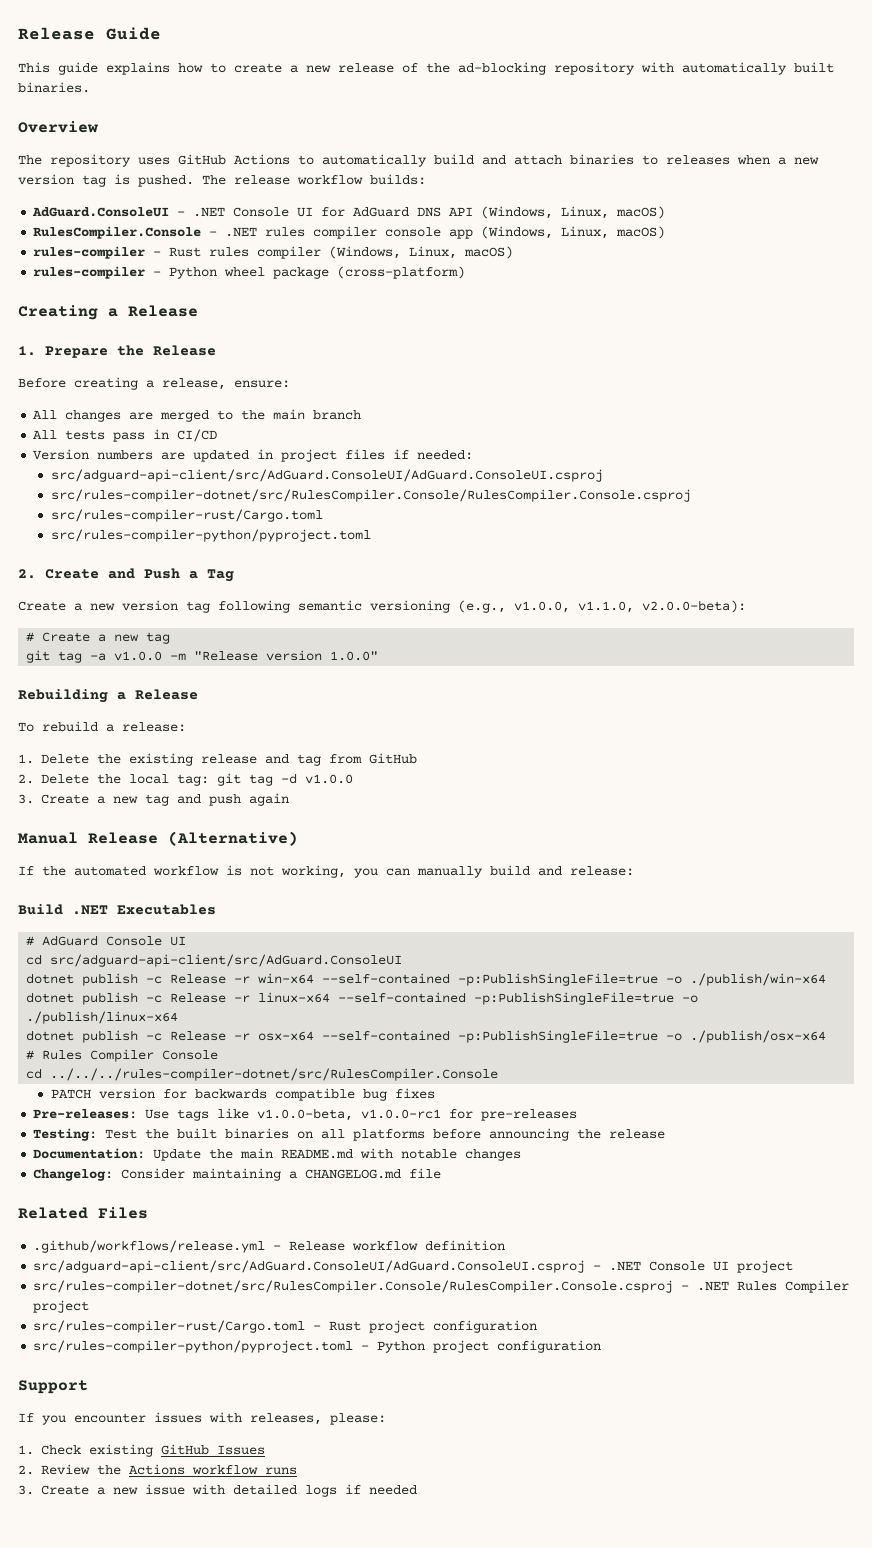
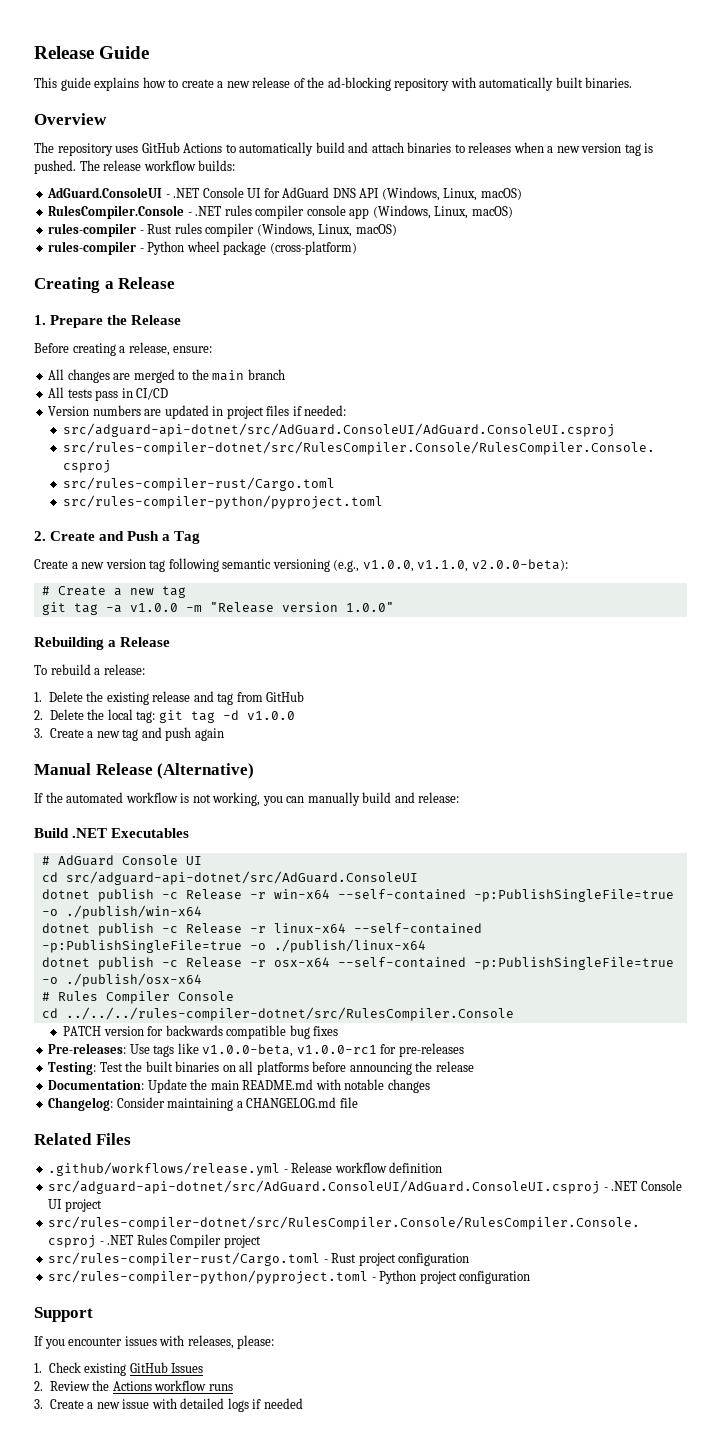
[50,469,603,482] src/adguard-api-client/src/AdGuard.ConsoleUI/AdGuard.ConsoleUI.csproj -> [63,423,616,437] src/adguard-api-dotnet/src/AdGuard.ConsoleUI/AdGuard.ConsoleUI.csproj
[50,954,403,967] src/adguard-api-client/src/AdGuard.ConsoleUI -> [65,871,418,885] src/adguard-api-dotnet/src/AdGuard.ConsoleUI
[33,1260,586,1273] src/adguard-api-client/src/AdGuard.ConsoleUI/AdGuard.ConsoleUI.csproj -> [48,1180,601,1194] src/adguard-api-dotnet/src/AdGuard.ConsoleUI/AdGuard.ConsoleUI.csproj

